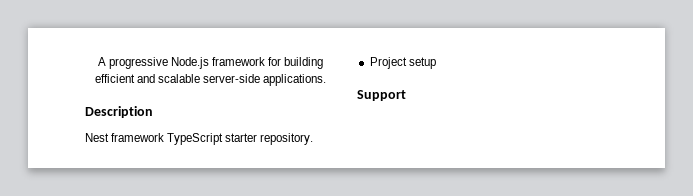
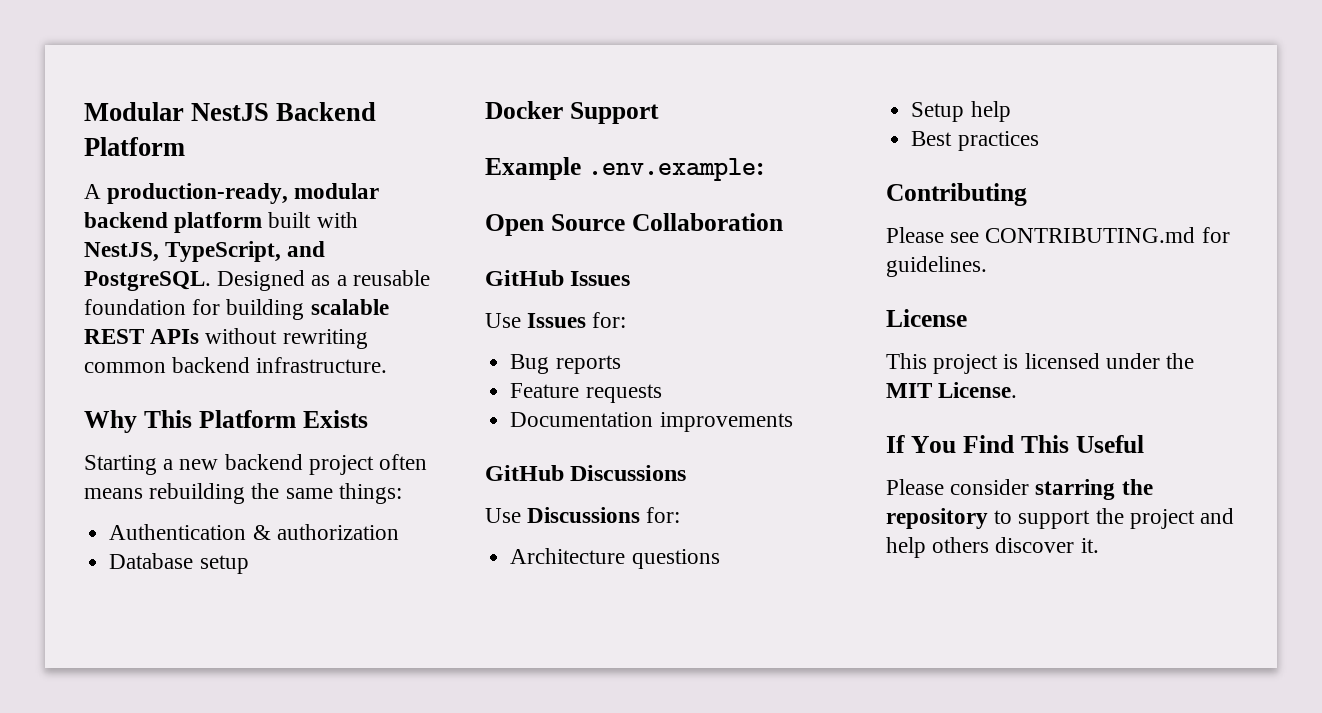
[97,57,324,69] [94,74,327,86] [85,106,153,118] [85,133,314,145] [369,57,407,69] A progressive Node.js framework for building efficient and scalable server-side applications. // Description // Nest framework TypeScript starter repository. // Project -> [84,102,377,121] [84,137,185,156] [84,183,380,204] [84,212,358,233] [84,241,326,262] [84,270,430,291] [84,299,389,320] [84,328,368,349] [84,357,388,373] [84,410,368,433] [84,454,428,475] [84,483,402,504] [109,524,399,540] [109,553,194,569] Modular NestJS Backend Platform // A production-ready, modular backend platform built with NestJS, TypeScript, and PostgreSQL. Designed as a reusable foundation for building scalable REST APIs without rewriting common backend infrastructure. // Why This Platform Exists // Starting a new backend project often means rebuilding the same things: // Authentication & authorization // Database
(436, 63) none -> [485,101,563,119] Docker
(406, 95) none -> [485,157,764,181] [485,213,783,236] [485,270,631,286] [485,312,627,328] [510,354,621,374] [510,383,662,403] [510,412,793,432] [485,465,687,481] [485,507,681,523] [510,548,720,569] [911,101,1011,122] [911,131,1039,151] [886,183,1027,206] [886,227,1230,243] [886,256,987,277] [886,309,967,327] [886,353,1195,374] [886,382,1018,398] [886,435,1144,453] [886,479,1153,500] [886,508,1235,529] [886,537,1099,558] // Example .env.example: // Open Source Collaboration // GitHub Issues // Use Issues for: // Bug reports // Feature requests // Documentation improvements // GitHub Discussions // Use Discussions for: // Architecture questions // Setup help // Best practices // Contributing // Please see CONTRIBUTING.md for guidelines. // License // This project is licensed under the MIT License. // If You Find This Useful // Please consider starring the repository to support the project and help others discover it.

